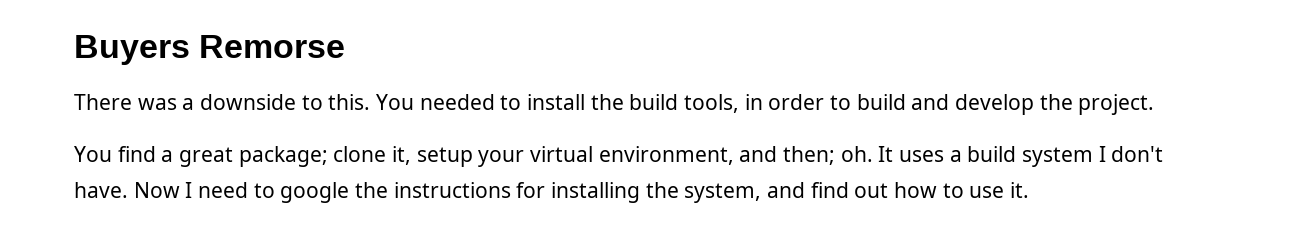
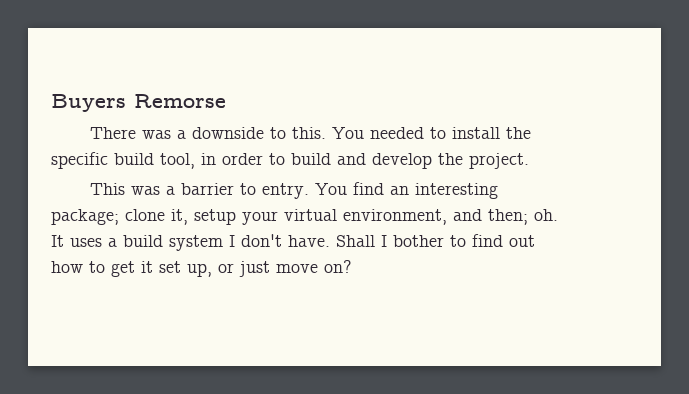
[629,94,740,113] build tools, -> [51,152,195,169] specific build tool,
[74,146,234,167] You find a great -> [90,182,499,199] This was a barrier to entry. You find an interesting
[133,182,1030,203] Now I need to google the instructions for installing the system, and find out how to use it. -> [336,234,535,247] [51,260,352,277] Shall I bother to find out how to get it set up, or just move on?

